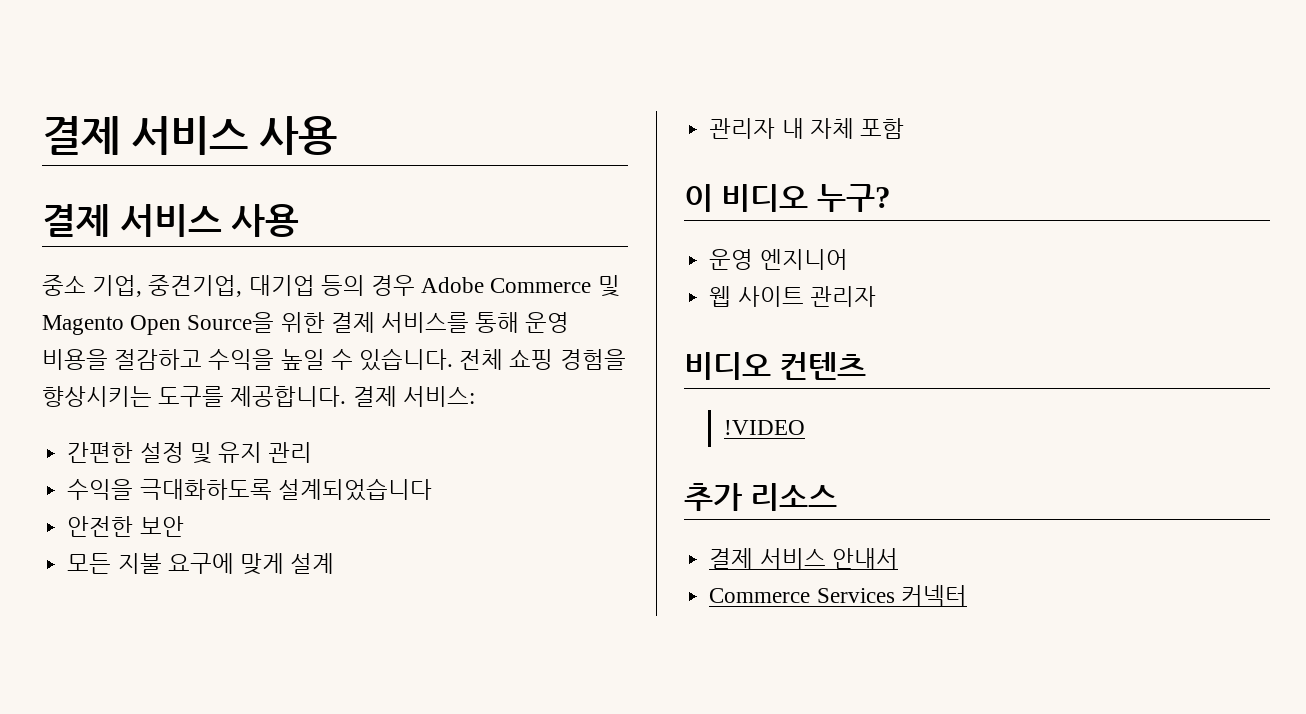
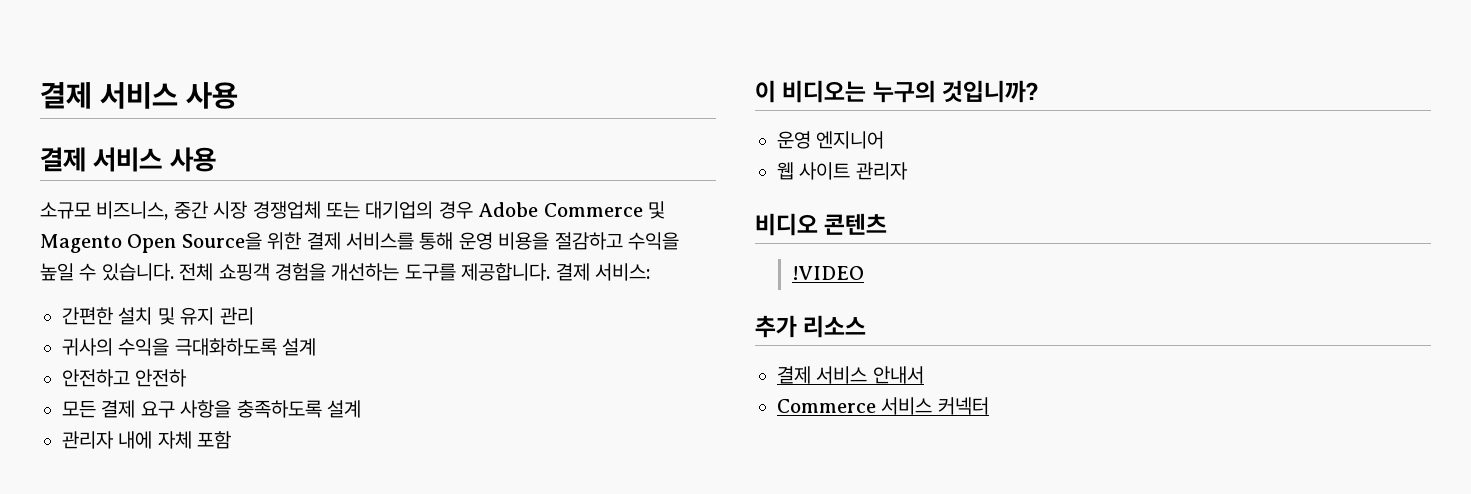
[42,275,365,297] 중소 기업, 중견기업, 대기업 등의 -> [40,201,434,220] 소규모 비즈니스, 중간 시장 경쟁업체 또는 대기업의
[509,349,626,370] [42,386,152,407] 쇼핑 경험을 향상시키는 -> [218,263,400,281] 쇼핑객 경험을 개선하는
[139,442,184,463] 설정 -> [118,307,153,325] 설치
(313, 452) none -> [62,338,113,356] 귀사의
[277,478,432,501] [67,516,184,537] [67,553,284,575] 설계되었습니다 // 안전한 보안 // 모든 지불 요구에 맞게 -> [282,338,317,356] [62,369,188,387] [62,400,322,418] 설계 // 안전하고 안전하 // 모든 결제 요구 사항을 충족하도록
[781,118,804,139] 내 -> [118,431,153,449] 내에
[721,184,891,212] 비디오 누구? -> [782,80,1039,103] 비디오는 누구의 것입니까?
[779,352,867,380] 컨텐츠 -> [824,213,888,235] 콘텐츠
[816,588,895,603] Services -> [881,397,933,415] 서비스

